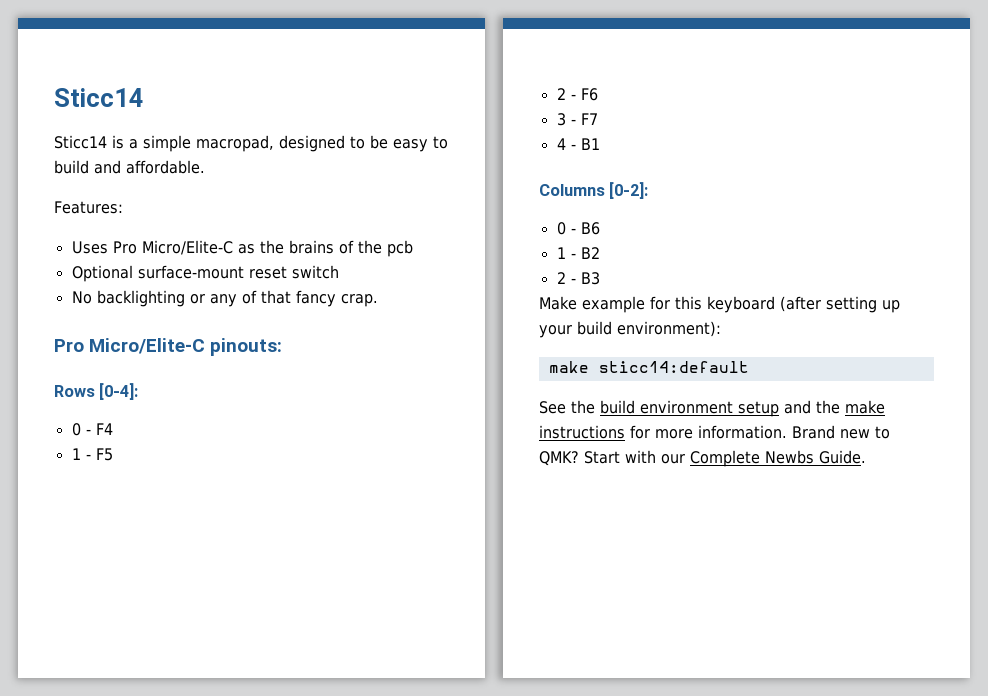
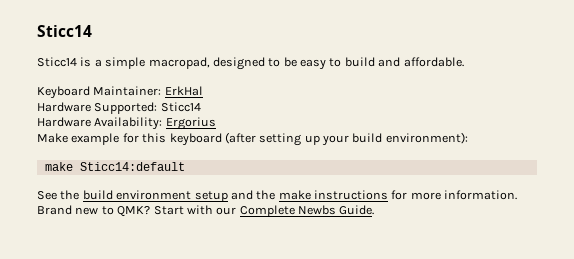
[54,201,123,214] [71,240,413,257] [71,265,339,282] [71,290,378,307] [54,338,283,356] [54,383,139,400] [71,423,113,436] [71,448,113,461] [556,88,598,101] [556,113,598,126] [556,138,600,150] [539,182,649,199] [556,222,600,235] [556,247,600,259] [556,272,600,285] Features: // Uses Pro Micro/Elite-C as the brains of the pcb // Optional surface-mount reset switch // No backlighting or any of that fancy crap. // Pro Micro/Elite-C pinouts: // Rows [0-4]: // 0 - F4 // 1 - F5 // 2 - F6 // 3 - F7 // 4 - B1 // Columns [0-2]: // 0 - B6 // 1 - B2 // 2 - B3 -> [37,86,203,99] [37,102,201,114] [37,117,216,130] Keyboard Maintainer: ErkHal // Hardware Supported: Sticc14 // Hardware Availability: Ergorius
[598,361,749,373] sticc14:default -> [79,162,185,171] Sticc14:default

